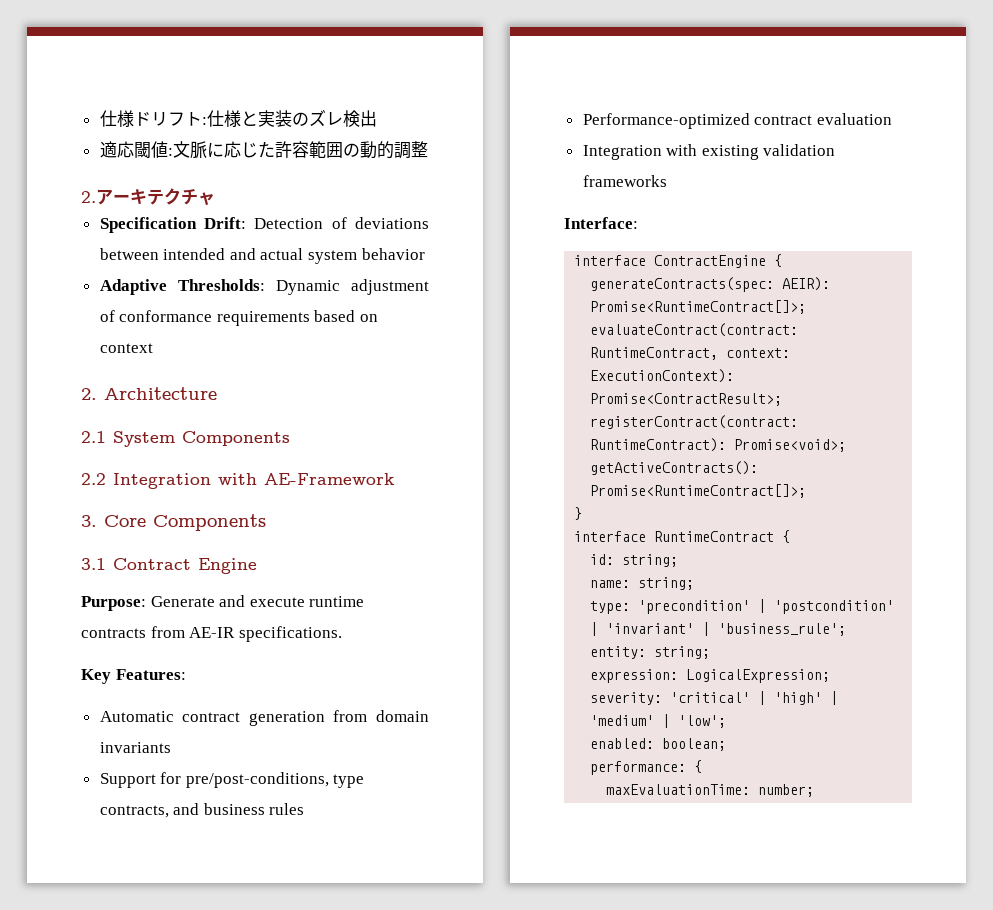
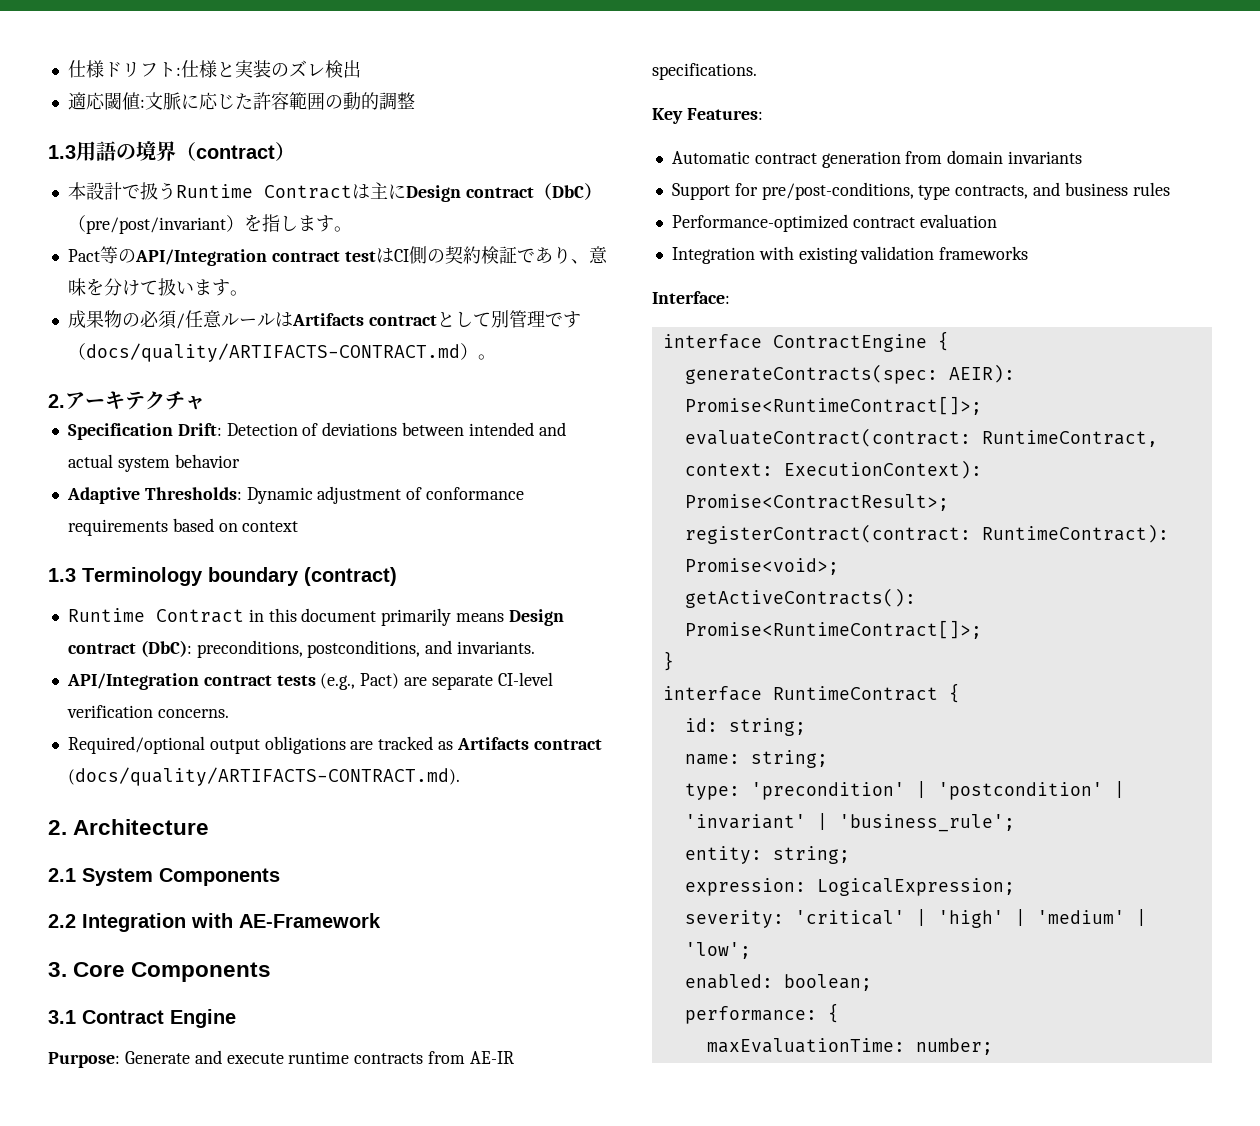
(428, 149) none -> [48,141,295,161] [67,182,602,202] [67,214,352,234] [67,246,608,266] [67,278,248,296] [67,310,581,329] [67,343,496,362] // 1.3用語の境界（contract） // 本設計で扱うRuntime Contractは主にDesign contract（DbC）（pre/post/invariant）を指します。 // Pact等のAPI/Integration contract testはCI側の契約検証であり、意味を分けて扱います。 // 成果物の必須/任意ルールはArtifacts contractとして別管理です（docs/quality/ARTIFACTS-CONTRACT.md）。
(153, 348) none -> [48,567,397,586] [67,608,564,626] [67,640,536,658] [66,672,553,690] [66,705,229,718] [67,736,602,754] [67,767,460,786] // 1.3 Terminology boundary (contract) // Runtime Contract in this document primarily means Design contract (DbC): preconditions, postconditions, and invariants. // API/Integration contract tests (e.g., Pact) are separate CI-level verification concerns. // Required/optional output obligations are tracked as Artifacts contract (docs/quality/ARTIFACTS-CONTRACT.md).

